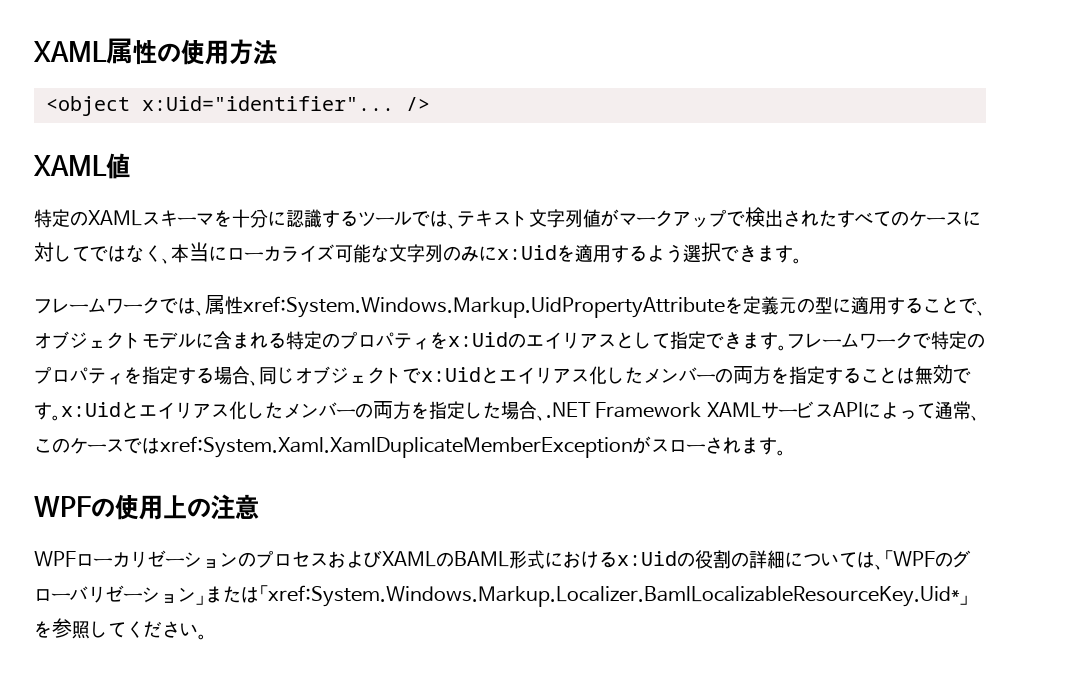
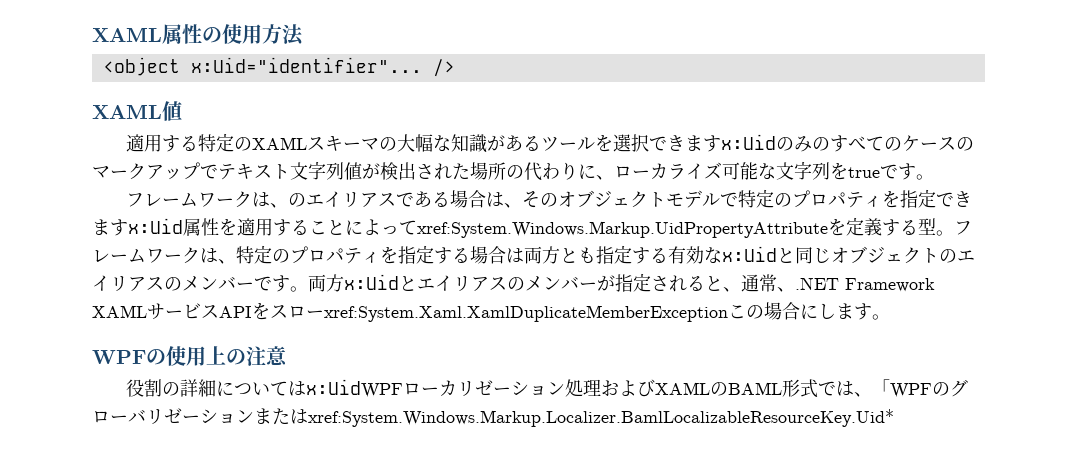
(130, 166) none -> [125,134,198,152] 適用する
[214,209,457,229] を十分に認識するツールでは、 -> [378,134,974,153] [92,162,218,180] の大幅な知識があるツールを選択できますx:Uidのみのすべてのケースのマークアップで
[619,207,981,228] [34,242,227,264] マークアップで検出されたすべてのケースに対してではなく、本当に -> [380,162,614,181] 検出された場所の代わりに、
[443,242,775,263] のみにx:Uidを適用するよう選択できま -> [830,162,898,180] をtrueで
[160,295,986,318] では、属性xref:System.Windows.Markup.UidPropertyAttributeを定義元の型に適用することで、 -> [251,190,558,208] は、のエイリアスである場合は、その
[196,330,778,350] に含まれる特定のプロパティをx:Uidのエイリアスとして指定できます -> [719,189,972,208] [92,217,936,238] で特定のプロパティを指定できますx:Uid属性を適用することによってxref:System.Windows.Markup.UidPropertyAttributeを定義する型
[913,333,931,349] で -> [200,248,236,264] は、
[250,364,971,386] [34,401,537,421] 、同じオブジェクトでx:Uidとエイリアス化したメンバーの両方を指定することは無効です。x:Uidとエイリアス化したメンバーの両方を指定した場合 -> [506,245,975,264] [92,273,777,292] は両方とも指定する有効なx:Uidと同じオブジェクトのエイリアスのメンバーです。両方x:Uidとエイリアスのメンバーが指定されると、通常
[862,401,980,421] [34,436,741,458] によって通常、このケースではxref:System.Xaml.XamlDuplicateMemberExceptionがスローされ -> [252,302,836,322] をスローxref:System.Xaml.XamlDuplicateMemberExceptionこの場合にし
[34,551,76,567] WPF -> [125,379,403,398] 役割の詳細についてはx:UidWPF
[238,550,328,568] のプロセス -> [564,379,601,397] 処理
[545,550,857,569] におけるx:Uidの役割の詳細について -> [817,381,836,396] で
[196,585,969,607] [34,618,207,640] 」または「xref:System.Windows.Markup.Localizer.BamlLocalizableResourceKey.Uid*」を参照してください。 -> [254,408,894,427] またはxref:System.Windows.Markup.Localizer.BamlLocalizableResourceKey.Uid*

